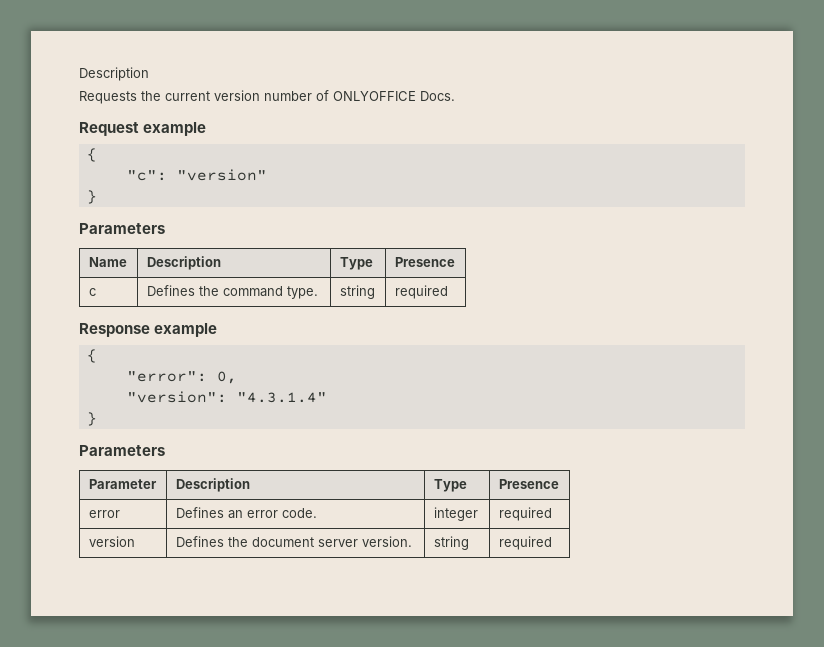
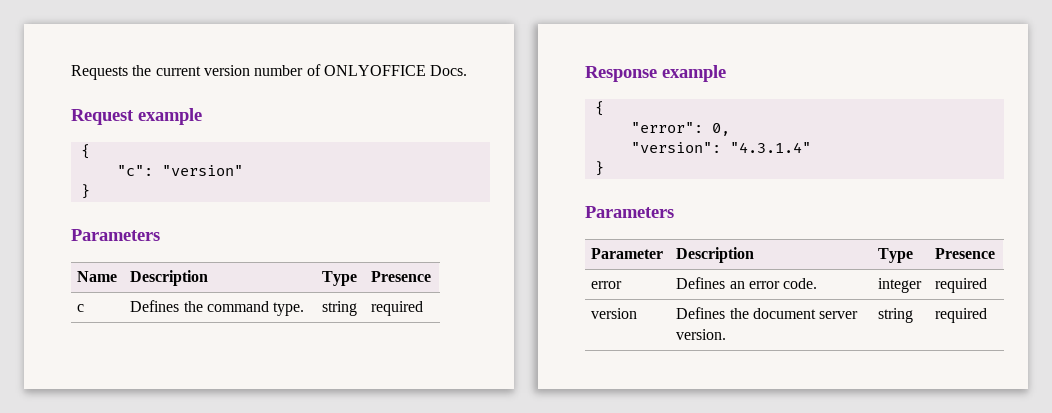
[79,67,149,81] Description // -> (71, 72) none

